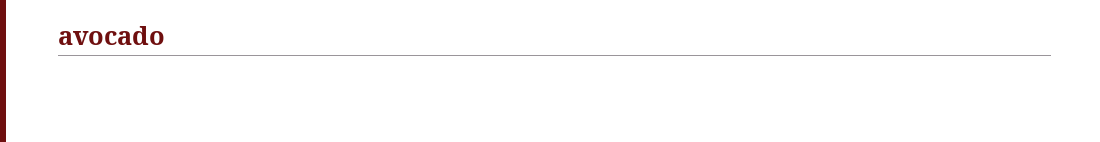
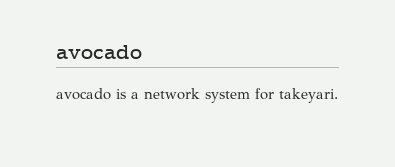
[58,26,165,45] avocado -> [56,45,142,59] [56,88,338,103] avocado // avocado is a network system for takeyari.

